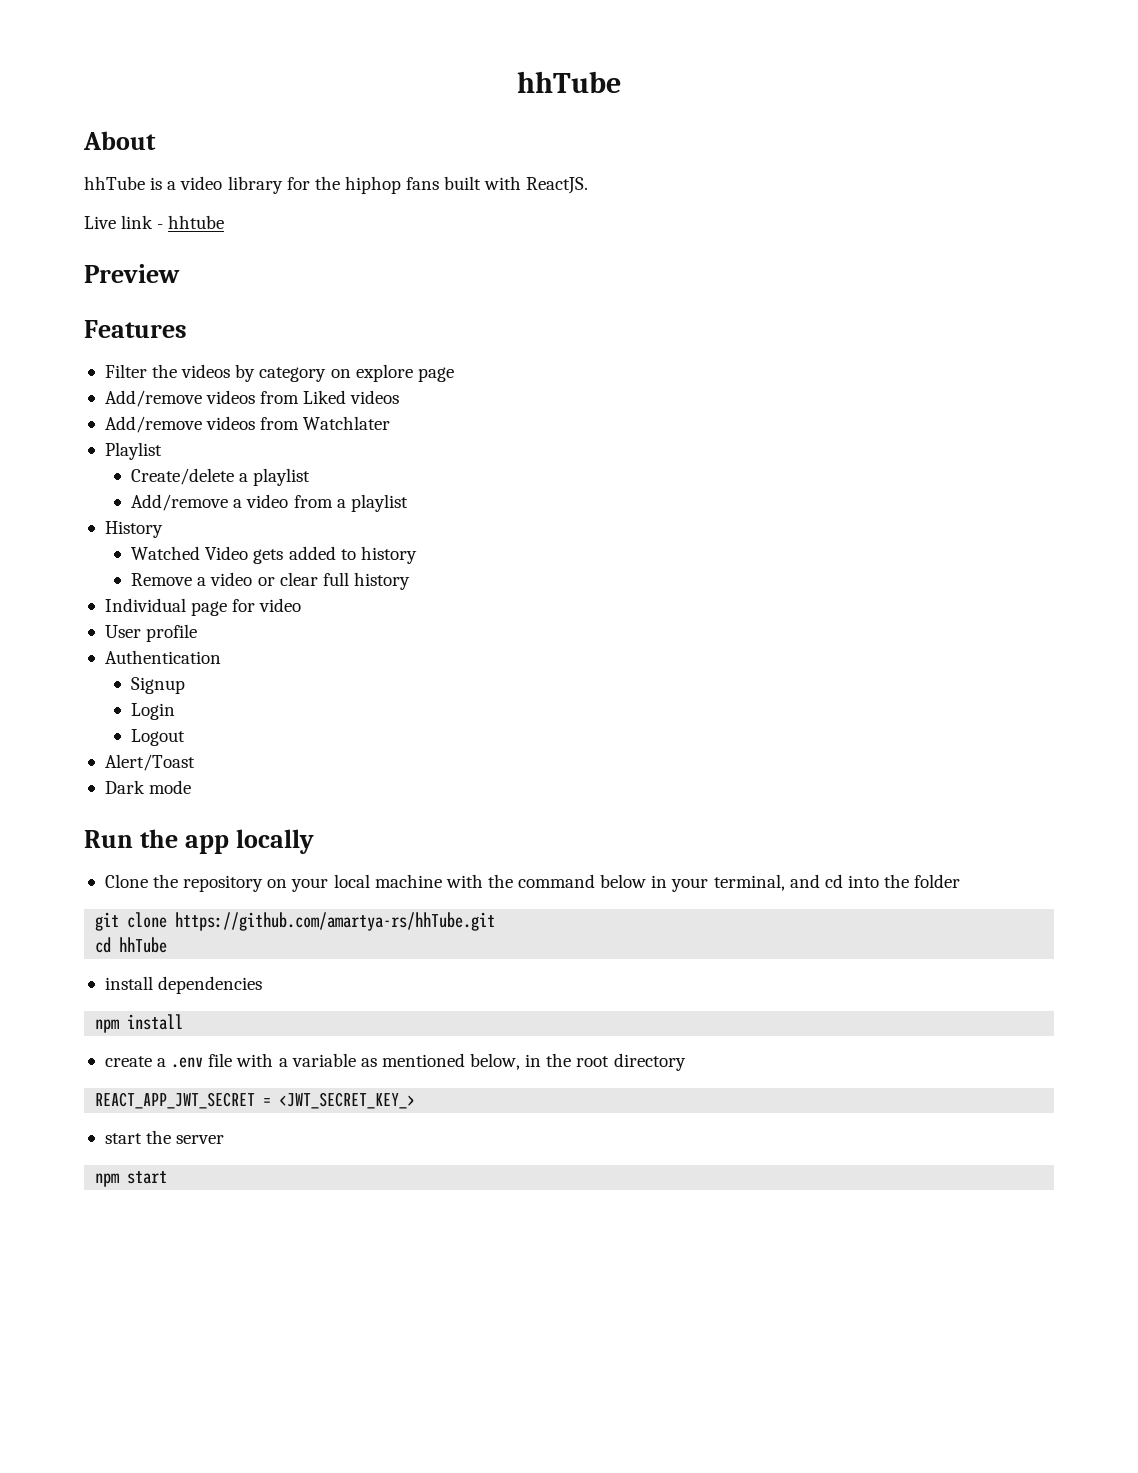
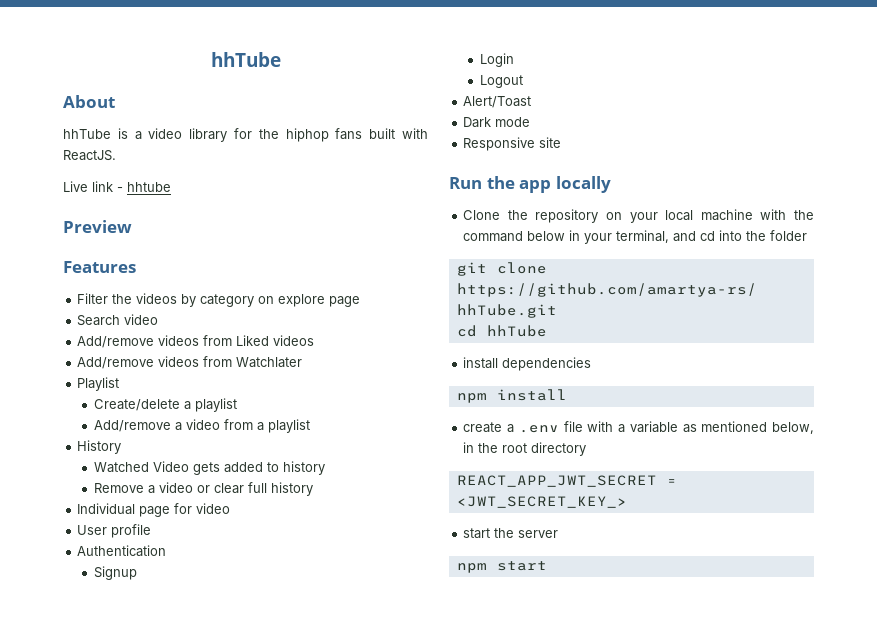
(454, 374) none -> [77,314,159,326] // Search video
(192, 787) none -> [463,137,562,151] // Responsive site

